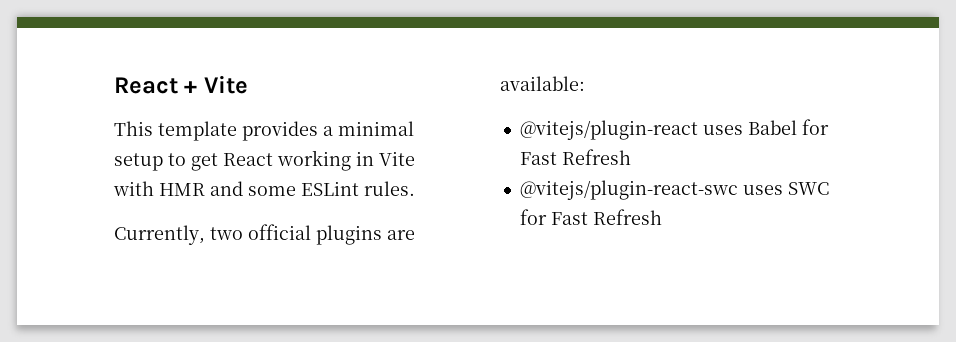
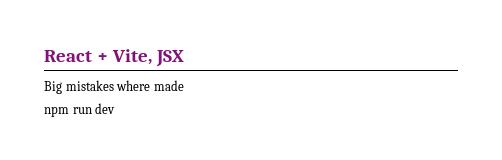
[203,75,248,94] [114,121,414,141] [114,150,415,171] [113,181,415,196] [114,224,415,245] [500,76,585,91] [519,119,829,140] [519,149,631,165] [519,180,829,200] [519,209,662,225] Vite // This template provides a minimal setup to get React working in Vite with HMR and some ESLint rules. // Currently, two official plugins are available: // @vitejs/plugin-react uses Babel for Fast Refresh // @vitejs/plugin-react-swc uses SWC for Fast Refresh -> [111,49,184,67] [44,80,184,94] [44,103,116,117] Vite, JSX // Big mistakes where made // npm run dev

